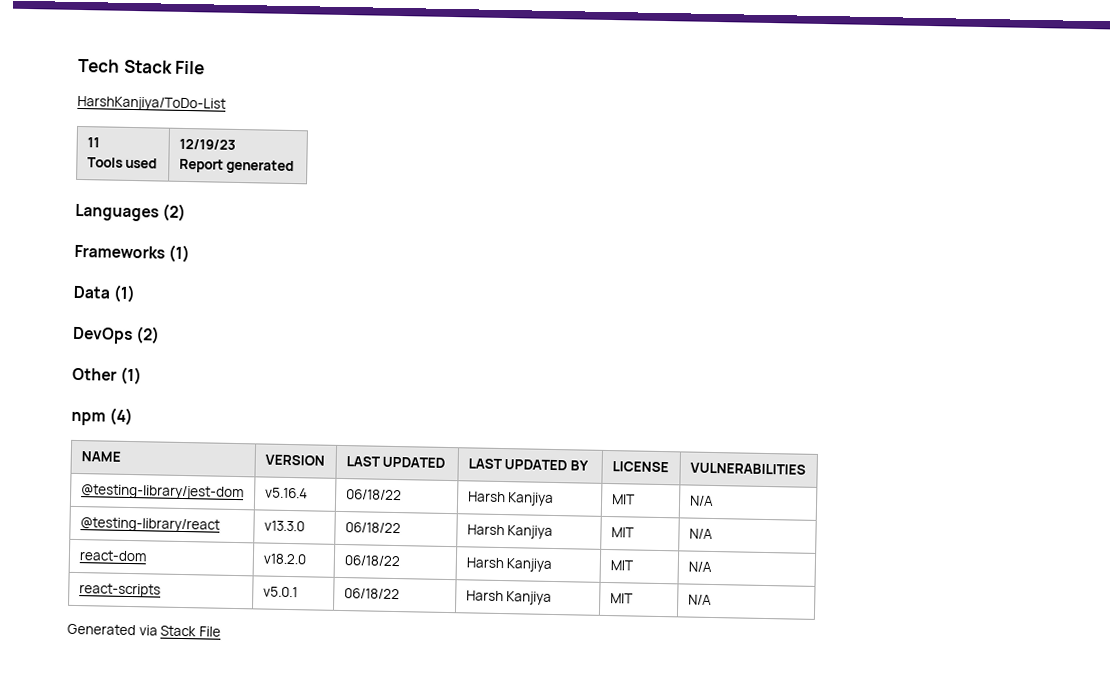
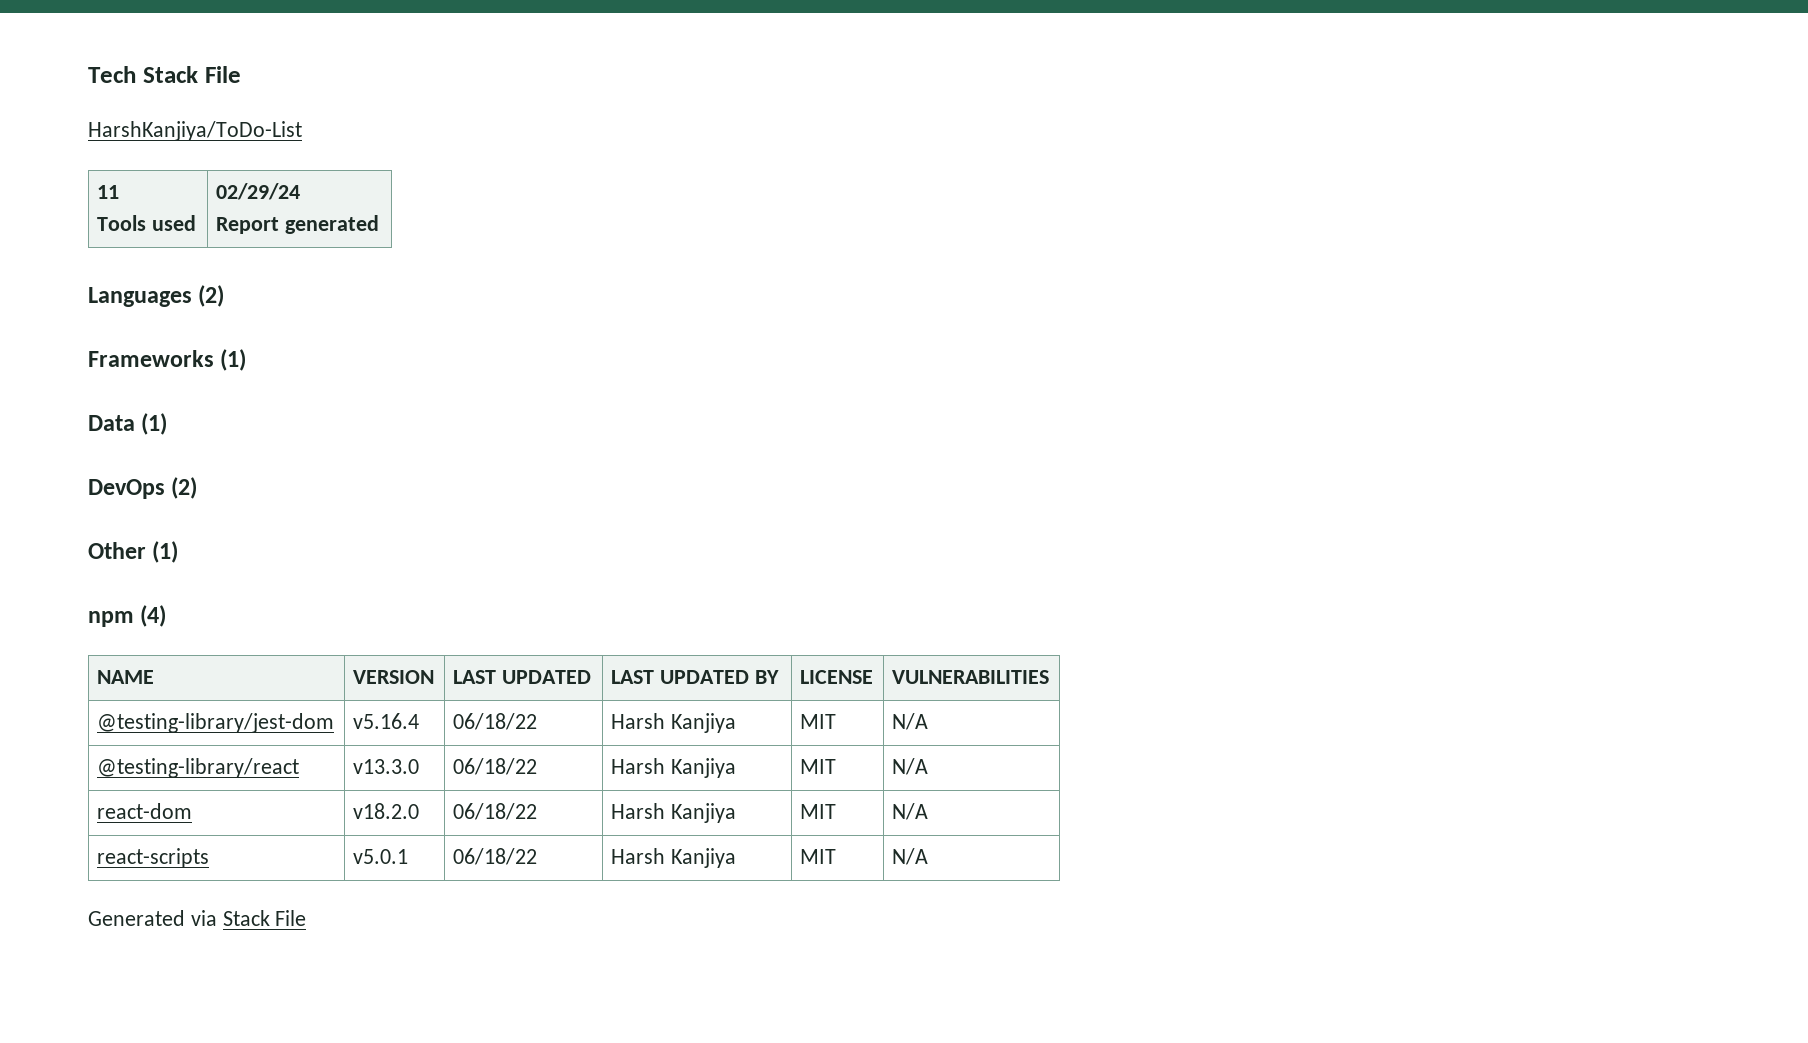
[178,138,236,150] 12/19/23 -> [216,183,301,200] 02/29/24

